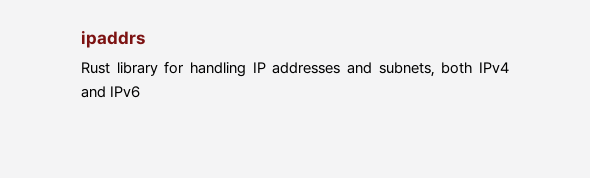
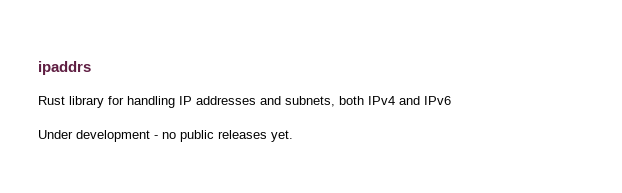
(141, 92) none -> [38,130,293,142] // Under development - no public releases yet.

